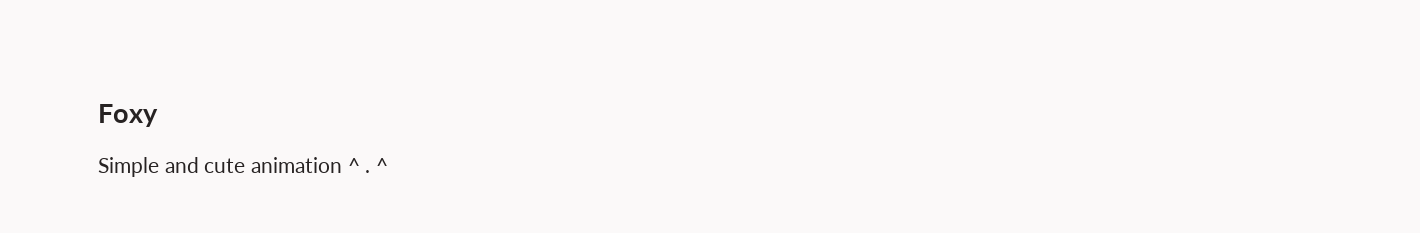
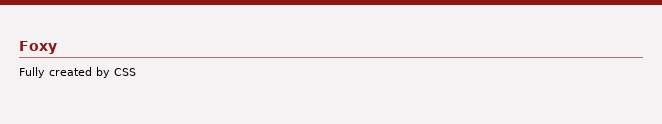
[98,157,389,177] Simple and cute animation ^ . ^ -> [19,67,136,78] Fully created by CSS

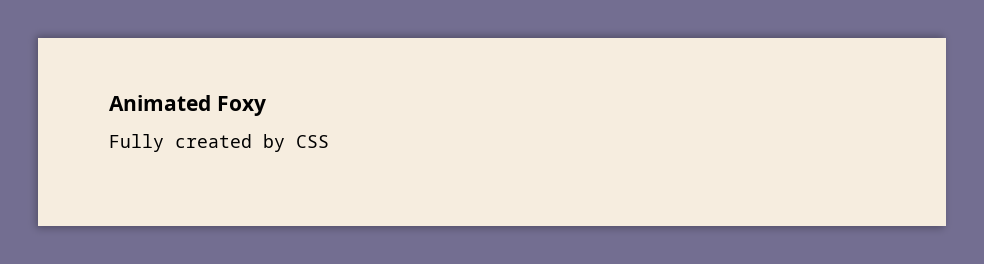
(19, 47) none -> [109,95,211,111] Animated

